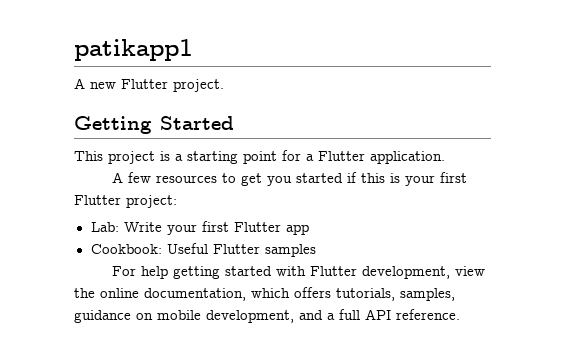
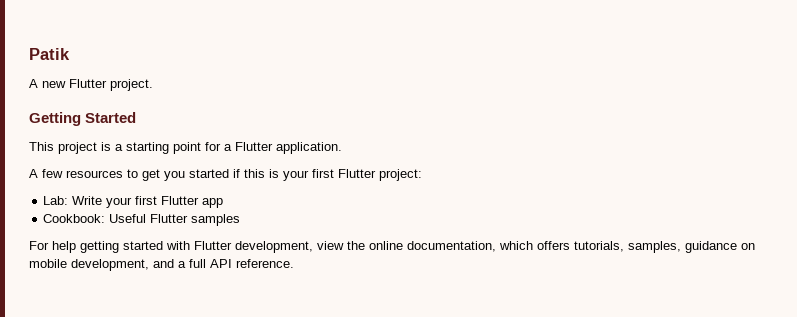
[74,39,193,61] patikapp1 -> [29,48,70,60] Patik

